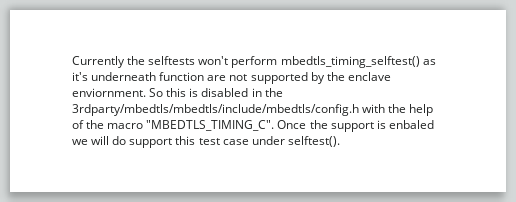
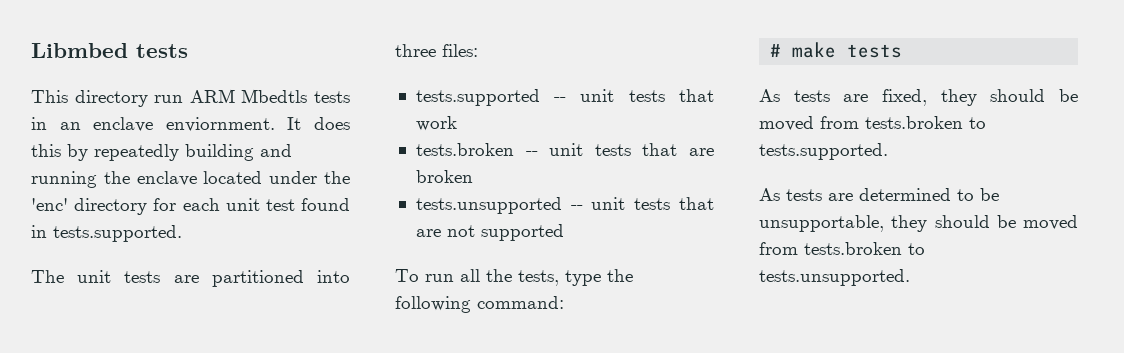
[72,56,436,68] [72,72,391,84] [72,88,283,97] [72,104,434,116] [72,120,434,132] [72,136,340,148] Currently the selftests won't perform mbedtls_timing_selftest() as it's underneath function are not supported by the enclave enviornment. So this is disabled in the 3rdparty/mbedtls/mbedtls/include/mbedtls/config.h with the help of the macro "MBEDTLS_TIMING_C". Once the support is enbaled we will do support this test case under selftest(). -> [31,43,188,58] [31,89,350,107] [31,117,351,132] [31,144,292,161] [31,171,351,188] [31,198,350,215] [31,225,182,242] [31,270,350,287] [395,44,478,57] [415,89,714,106] [415,116,457,131] [415,143,714,156] [415,170,473,183] [415,197,714,214] [415,224,564,241] [395,269,633,286] [395,296,564,313] [770,42,903,58] [759,89,1078,106] [759,116,986,131] [759,143,888,160] [759,188,999,201] [759,215,1078,232] [759,242,925,255] [759,269,910,286] Libmbed tests // This directory run ARM Mbedtls tests in an enclave enviornment. It does this by repeatedly building and running the enclave located under the 'enc' directory for each unit test found in tests.supported. // The unit tests are partitioned into three files: // tests.supported -- unit tests that work // tests.broken -- unit tests that are broken // tests.unsupported -- unit tests that are not supported // To run all the tests, type the following command: // # make tests // As tests are fixed, they should be moved from tests.broken to tests.supported. // As tests are determined to be unsupportable, they should be moved from tests.broken to tests.unsupported.

